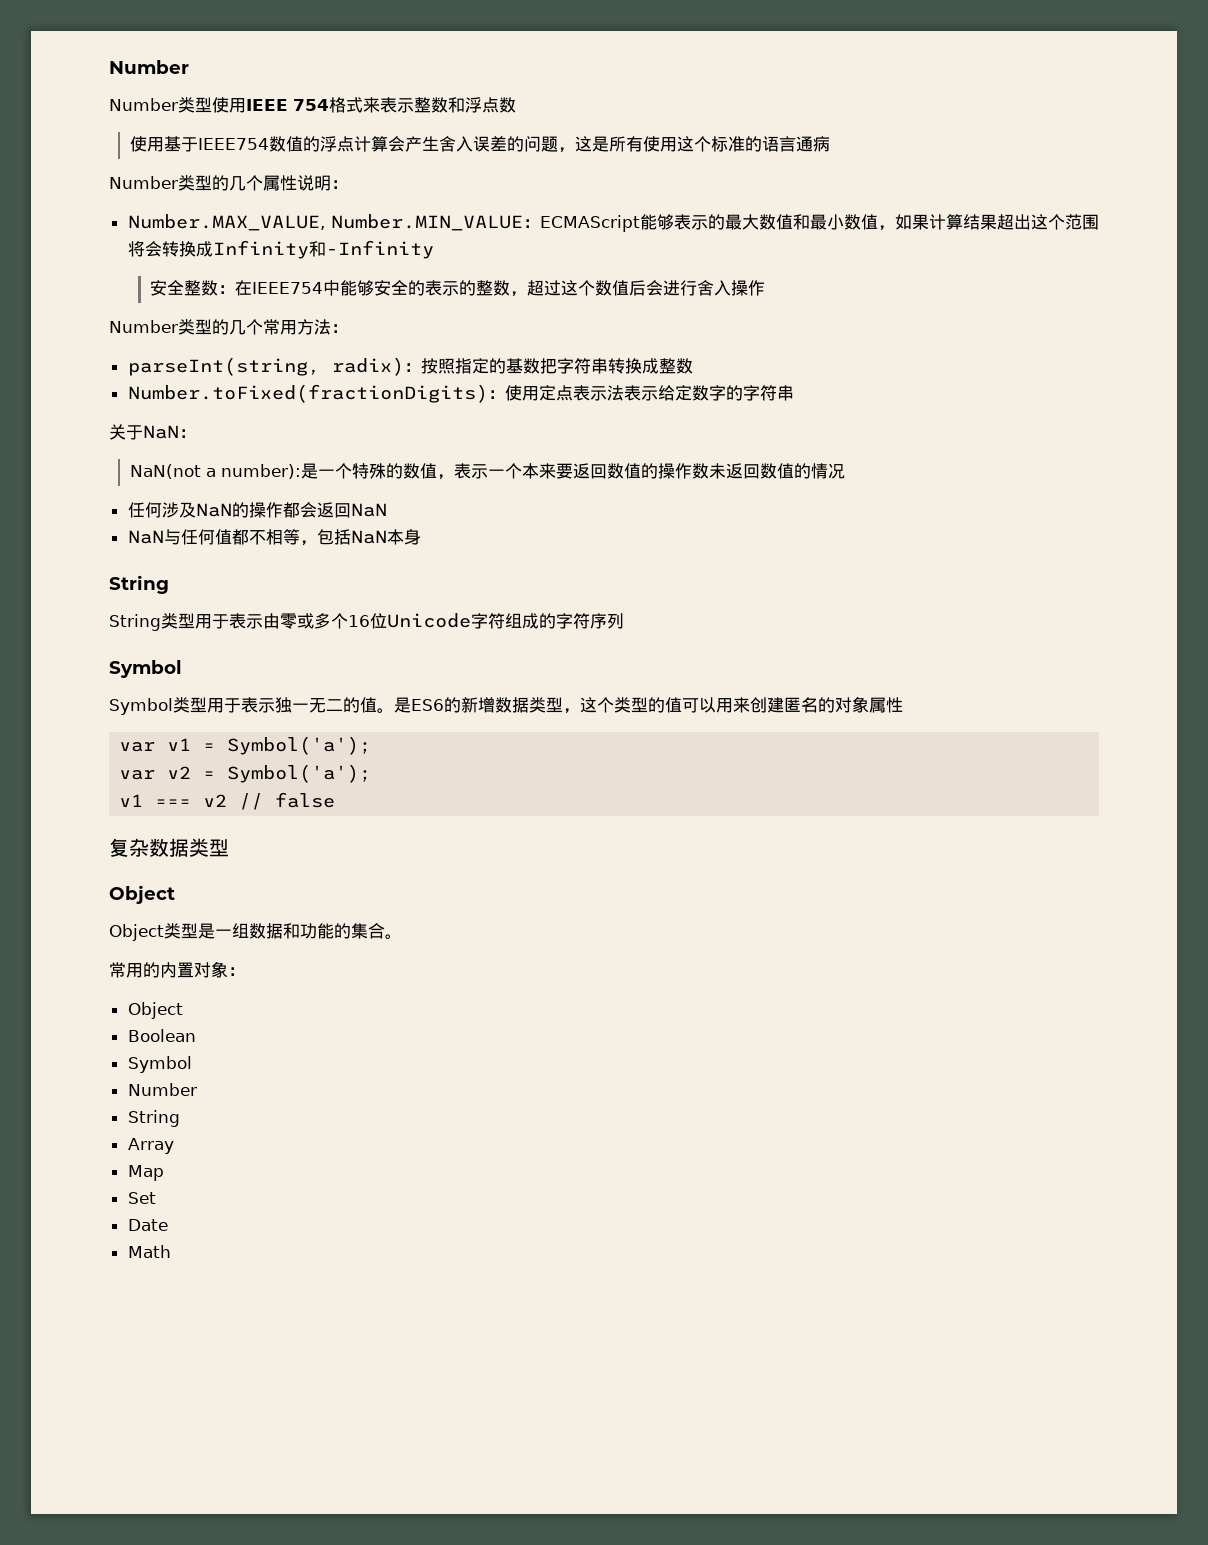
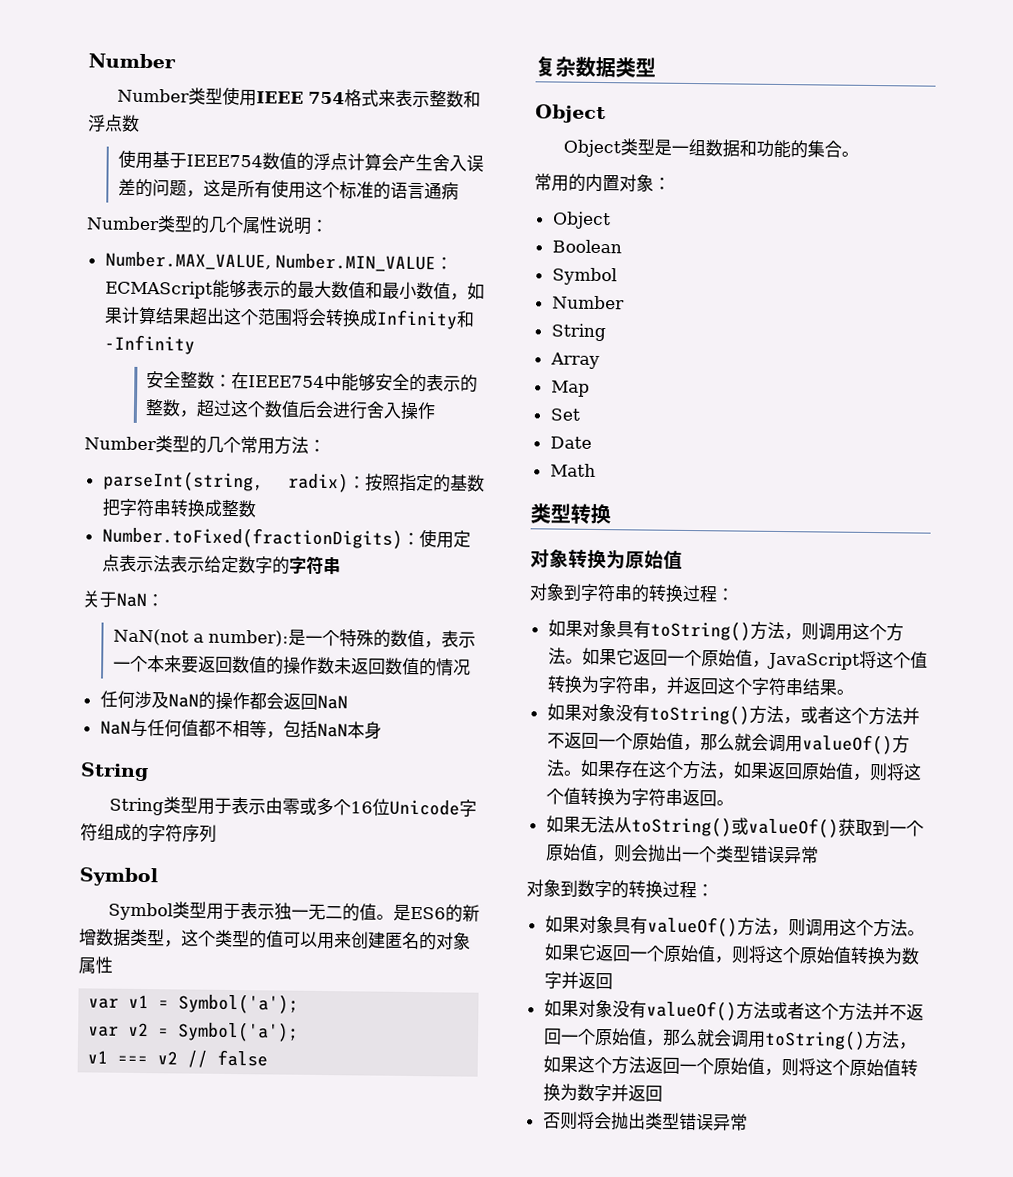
(171, 1251) none -> [530,503,611,525] [530,549,683,570] [529,583,735,603] [547,619,904,642] [547,647,928,670] [546,675,854,697] [546,703,920,726] [546,731,910,755] [545,759,922,782] [545,787,734,807] [545,815,924,838] [545,843,819,864] [526,879,714,899] [544,915,925,938] [543,943,920,966] [543,971,613,990] [543,999,924,1021] [542,1028,917,1050] [542,1055,918,1077] [542,1083,663,1102] [542,1111,748,1131] // 类型转换 // 对象转换为原始值 // 对象到字符串的转换过程： // 如果对象具有toString()方法，则调用这个方法。如果它返回一个原始值，JavaScript将这个值转换为字符串，并返回这个字符串结果。 // 如果对象没有toString()方法，或者这个方法并不返回一个原始值，那么就会调用valueOf()方法。如果存在这个方法，如果返回原始值，则将这个值转换为字符串返回。 // 如果无法从toString()或valueOf()获取到一个原始值，则会抛出一个类型错误异常 // 对象到数字的转换过程： // 如果对象具有valueOf()方法，则调用这个方法。如果它返回一个原始值，则将这个原始值转换为数字并返回 // 如果对象没有valueOf()方法或者这个方法并不返回一个原始值，那么就会调用toString()方法，如果这个方法返回一个原始值，则将这个原始值转换为数字并返回 // 否则将会抛出类型错误异常

